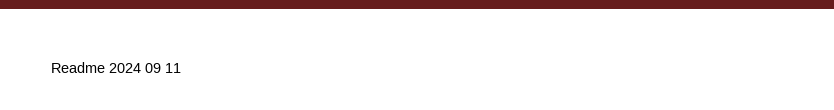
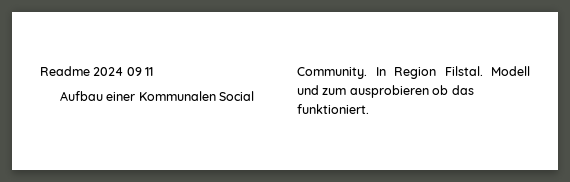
(181, 68) none -> [59,91,254,101] [297,66,530,79] [297,85,474,98] [297,104,369,114] // Aufbau einer Kommunalen Social Community. In Region Filstal. Modell und zum ausprobieren ob das funktioniert.

